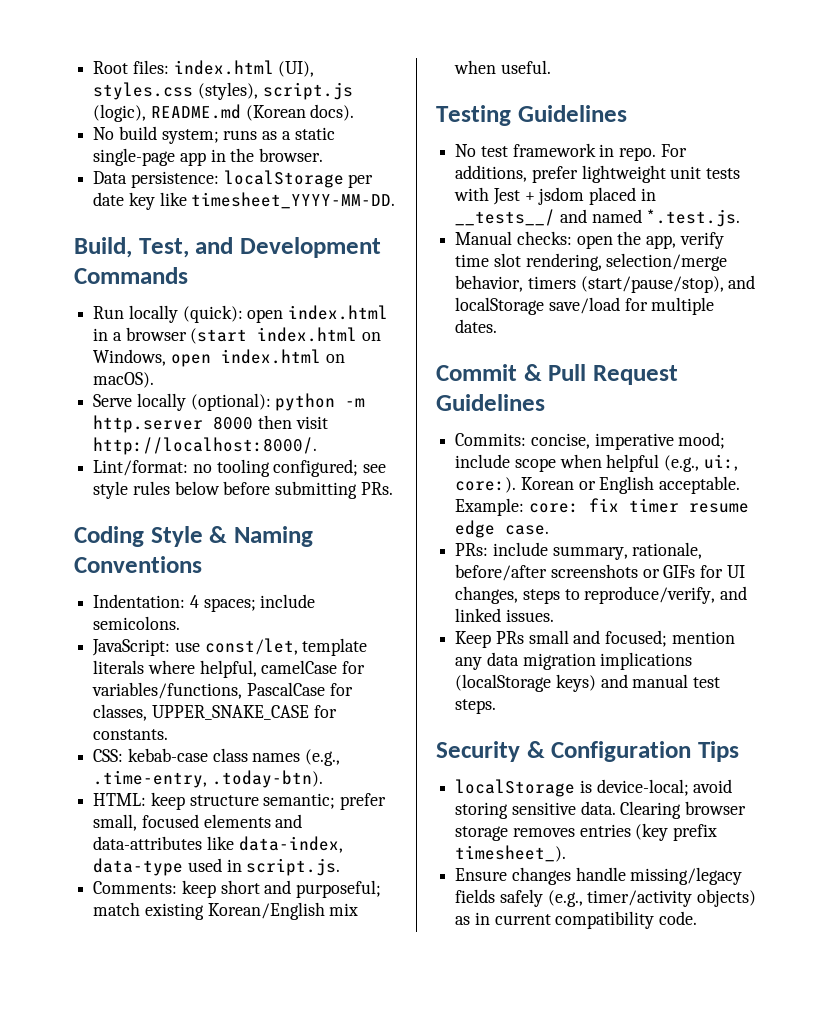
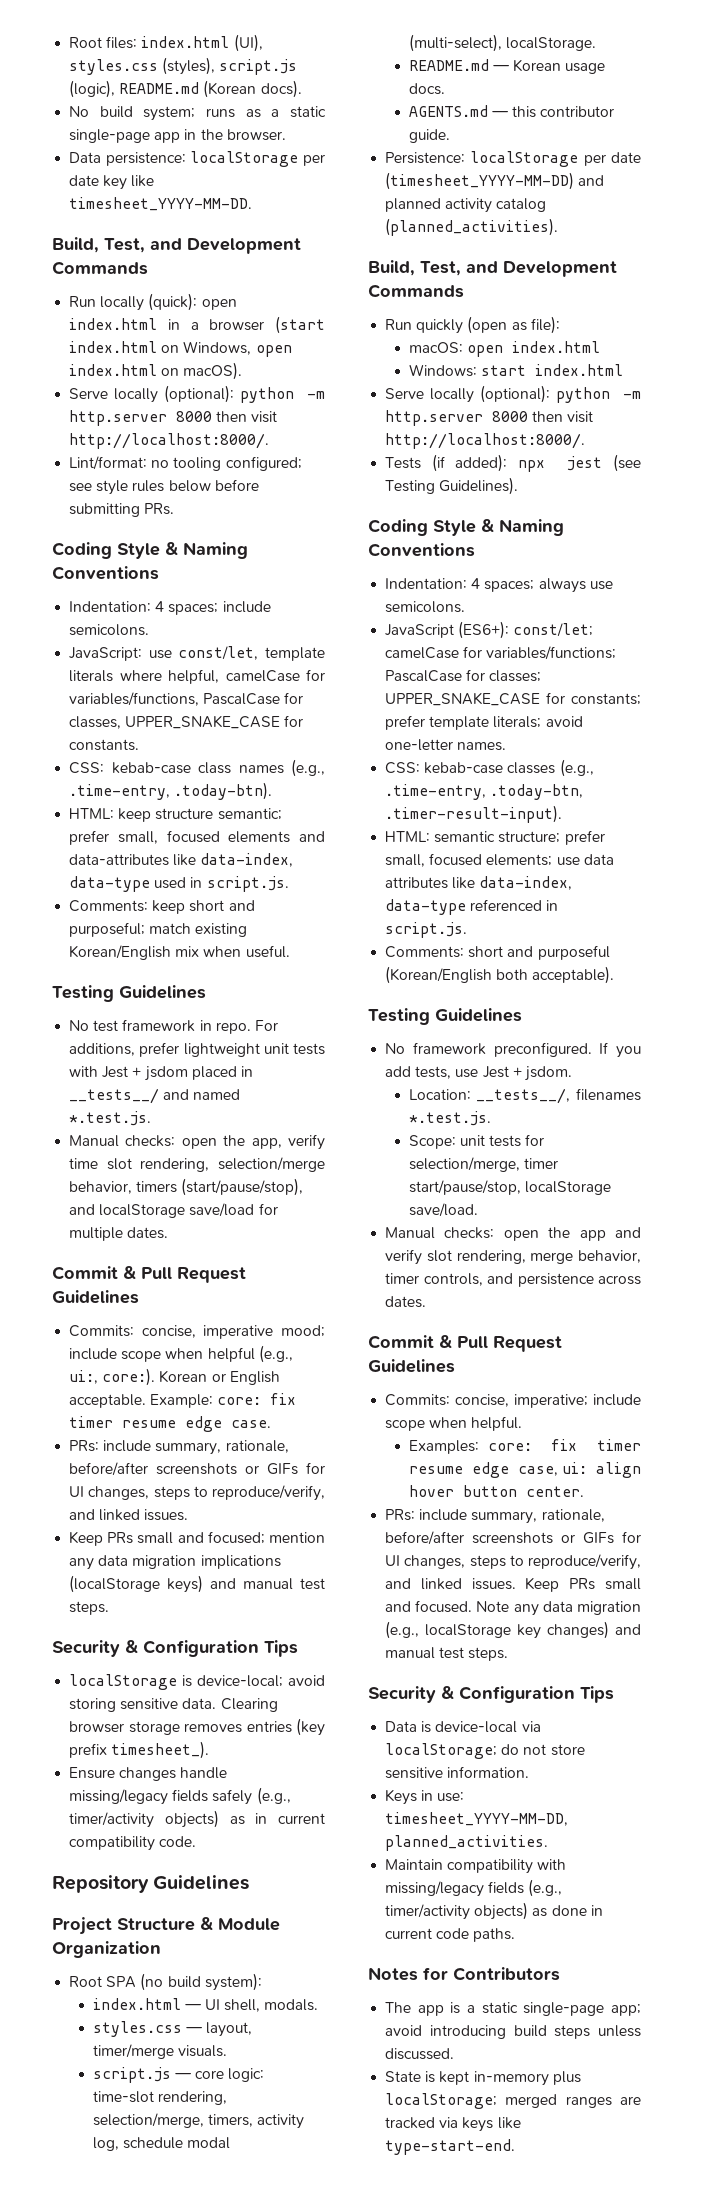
(698, 918) none -> [52,1875,250,1893] [52,1917,280,1935] [52,1941,161,1958] [69,1973,262,1991] [92,1998,319,2012] [92,2021,253,2037] [92,2044,227,2059] [92,2067,265,2083] [92,2091,227,2105] [92,2113,305,2129] [92,2137,231,2151] [408,34,596,52] [408,59,606,74] [408,83,445,95] [408,105,615,118] [408,129,450,143] [385,151,641,167] [385,172,605,190] [385,198,547,213] [385,218,559,236] [368,260,617,277] [368,284,464,298] [385,316,560,334] [408,341,600,357] [408,364,623,377] [385,385,641,403] [385,410,594,426] [385,433,586,449] [385,454,641,472] [385,477,519,495] [368,519,564,536] [368,543,475,557] [385,578,613,593] [385,601,466,613] [385,621,594,639] [385,646,617,660] [385,669,542,682] [385,692,641,706] [385,715,583,730] [385,739,507,751] [385,759,594,777] [385,784,584,800] [385,805,563,823] [385,830,605,845] [385,853,614,867] [385,876,573,890] [385,899,559,915] [385,922,468,938] [385,945,610,960] [385,966,615,984] [368,1008,522,1025] [385,1042,641,1058] [385,1066,572,1081] [408,1088,641,1104] [408,1111,491,1126] [408,1134,545,1149] [408,1157,558,1172] [408,1180,611,1195] [408,1203,478,1217] [385,1227,641,1241] [385,1249,641,1265] [385,1273,641,1287] [385,1296,427,1308] [368,1335,562,1352] [368,1359,455,1373] [385,1394,641,1408] [385,1416,523,1431] [408,1439,641,1454] [408,1462,641,1478] [408,1485,584,1497] [385,1509,605,1524] [385,1531,641,1545] [385,1554,641,1570] [385,1577,641,1592] [385,1600,641,1616] [385,1621,641,1639] [385,1647,509,1661] [368,1686,614,1703] [385,1721,541,1733] [385,1743,585,1759] [385,1766,530,1779] [385,1789,465,1805] [385,1812,569,1826] [385,1835,549,1851] [385,1859,567,1874] [385,1879,563,1897] [385,1902,603,1920] [385,1928,516,1942] [368,1967,560,1981] [385,2002,641,2016] [385,2025,641,2039] [385,2048,455,2060] [385,2071,581,2086] [385,2093,641,2109] [385,2117,521,2132] [385,2139,516,2155] // Repository Guidelines // Project Structure & Module Organization // Root SPA (no build system): // index.html — UI shell, modals. // styles.css — layout, timer/merge visuals. // script.js — core logic: time-slot rendering, selection/merge, timers, activity log, schedule modal (multi-select), localStorage. // README.md — Korean usage docs. // AGENTS.md — this contributor guide. // Persistence: localStorage per date (timesheet_YYYY-MM-DD) and planned activity catalog (planned_activities). // Build, Test, and Development Commands // Run quickly (open as file): // macOS: open index.html // Windows: start index.html // Serve locally (optional): python -m http.server 8000 then visit http://localhost:8000/. // Tests (if added): npx jest (see Testing Guidelines). // Coding Style & Naming Conventions // Indentation: 4 spaces; always use semicolons. // JavaScript (ES6+): const/let; camelCase for variables/functions; PascalCase for classes; UPPER_SNAKE_CASE for constants; prefer template literals; avoid one-letter names. // CSS: kebab-case classes (e.g., .time-entry, .today-btn, .timer-result-input). // HTML: semantic structure; prefer small, focused elements; use data attributes like data-index, data-type referenced in script.js. // Comments: short and purposeful (Korean/English both acceptable). // Testing Guidelines // No framework preconfigured. If you add tests, use Jest + jsdom. // Location: __tests__/, filenames *.test.js. // Scope: unit tests for selection/merge, timer start/pause/stop, localStorage save/load. // Manual checks: open the app and verify slot rendering, merge behavior, timer controls, and persistence across dates. // Commit & Pull Request Guidelines // Commits: concise, imperative; include scope when helpful. // Examples: core: fix timer resume edge case, ui: align hover button center. // PRs: include summary, rationale, before/after screenshots or GIFs for UI changes, steps to reproduce/verify, and linked issues. Keep PRs small and focused. Note any data migration (e.g., localStorage key changes) and manual test steps. // Security & Configuration Tips // Data is device-local via localStorage; do not store sensitive information. // Keys in use: timesheet_YYYY-MM-DD, planned_activities. // Maintain compatibility with missing/legacy fields (e.g., timer/activity objects) as done in current code paths. // Notes for Contributors // The app is a static single-page app; avoid introducing build steps unless discussed. // State is kept in-memory plus localStorage; merged ranges are tracked via keys like type-start-end.

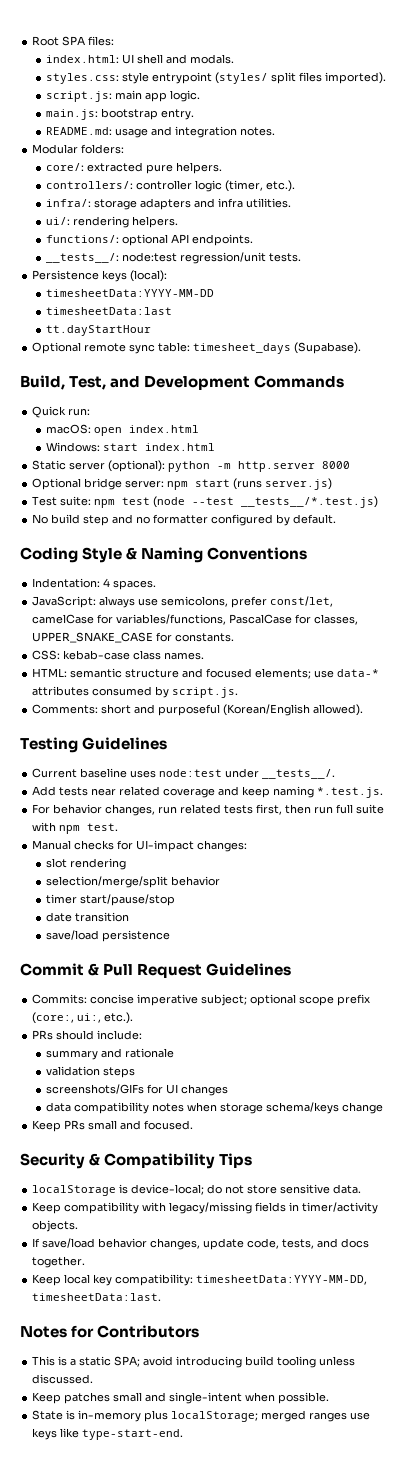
[69,37,103,48] Root -> [32,36,86,46] Root SPA
[141,34,263,52] [69,57,298,75] [69,80,302,98] [69,106,326,121] [69,129,286,143] [69,151,325,167] [69,175,155,190] [69,197,253,211] [52,237,301,254] [52,261,148,275] [69,293,237,311] [69,316,325,334] [69,341,292,357] [69,362,243,380] [69,385,325,403] [69,410,278,426] [69,433,270,449] [69,456,302,471] [69,479,259,495] [69,503,175,517] [52,542,248,559] [52,566,159,580] [69,601,271,615] [69,624,150,636] [69,646,325,661] [69,669,220,684] index.html (UI), styles.css (styles), script.js (logic), README.md (Korean docs). // No build system; runs as a static single-page app in the browser. // Data persistence: localStorage per date key like timesheet_YYYY-MM-DD. // Build, Test, and Development Commands // Run locally (quick): open index.html in a browser (start index.html on Windows, open index.html on macOS). // Serve locally (optional): python -m http.server 8000 then visit http://localhost:8000/. // Lint/format: no tooling configured; see style rules below before submitting PRs. // Coding Style & Naming Conventions // Indentation: 4 spaces; include semicolons. // JavaScript: use const/let, template literals where helpful, -> [45,54,234,64] [45,72,386,84] [45,90,200,102] [45,108,194,120] [45,126,275,138] [32,144,125,154] [45,162,222,174] [45,180,295,192] [45,198,291,210] [45,216,178,228] [45,234,253,246] [45,252,301,264] [32,270,168,282] [45,289,214,297] [45,307,172,315] [45,325,151,336] [32,342,362,354] [20,375,345,390] [32,406,91,418] [45,424,199,436] [45,442,215,452] [32,460,351,472] [32,478,333,490] [32,496,379,508] [32,514,337,526] [20,547,308,563] [32,578,157,590] [32,596,334,608] // index.html: UI shell and modals. // styles.css: style entrypoint (styles/ split files imported). // script.js: main app logic. // main.js: bootstrap entry. // README.md: usage and integration notes. // Modular folders: // core/: extracted pure helpers. // controllers/: controller logic (timer, etc.). // infra/: storage adapters and infra utilities. // ui/: rendering helpers. // functions/: optional API endpoints. // __tests__/: node:test regression/unit tests. // Persistence keys (local): // timesheetData:YYYY-MM-DD // timesheetData:last // tt.dayStartHour // Optional remote sync table: timesheet_days (Supabase). // Build, Test, and Development Commands // Quick run: // macOS: open index.html // Windows: start index.html // Static server (optional): python -m http.server 8000 // Optional bridge server: npm start (runs server.js) // Test suite: npm test (node --test __tests__/*.test.js) // No build step and no formatter configured by default. // Coding Style & Naming Conventions // Indentation: 4 spaces. // JavaScript: always use semicolons, prefer const/let,
[238,759,325,777] [69,782,273,800] [69,808,282,822] [69,830,325,845] [69,853,294,867] [69,876,289,892] [69,900,255,914] [69,922,248,937] [69,945,290,960] [52,985,206,1002] [69,1019,278,1034] [69,1042,325,1057] [69,1066,253,1081] [69,1088,241,1104] [69,1111,152,1126] [69,1134,325,1150] [69,1157,325,1172] [69,1178,304,1196] [69,1203,278,1218] [69,1227,169,1241] [52,1266,246,1283] [52,1290,139,1304] [69,1325,325,1339] [69,1345,293,1363] [69,1368,280,1386] [69,1393,297,1408] [69,1416,272,1432] [69,1440,289,1455] [69,1462,325,1476] [69,1485,325,1501] [69,1509,189,1521] [69,1531,325,1546] [69,1555,281,1570] [69,1575,325,1593] [69,1601,110,1615] [52,1640,259,1657] names (e.g., .time-entry, .today-btn). // HTML: keep structure semantic; prefer small, focused elements and data-attributes like data-index, data-type used in script.js. // Comments: keep short and purposeful; match existing Korean/English mix when useful. // Testing Guidelines // No test framework in repo. For additions, prefer lightweight unit tests with Jest + jsdom placed in __tests__/ and named *.test.js. // Manual checks: open the app, verify time slot rendering, selection/merge behavior, timers (start/pause/stop), and localStorage save/load for multiple dates. // Commit & Pull Request Guidelines // Commits: concise, imperative mood; include scope when helpful (e.g., ui:, core:). Korean or English acceptable. Example: core: fix timer resume edge case. // PRs: include summary, rationale, before/after screenshots or GIFs for UI changes, steps to reproduce/verify, and linked issues. // Keep PRs small and focused; mention any data migration implications (localStorage keys) and manual test steps. // Security & Configuration -> [164,652,205,660] [32,668,380,679] [32,686,239,698] [32,704,364,716] [20,737,168,753] [32,768,336,779] [32,786,384,798] [32,804,385,816] [32,822,119,834] [32,840,248,852] [45,858,126,870] [45,876,220,888] [45,894,175,906] [45,912,129,922] [45,930,170,942] [20,963,292,978] [32,994,371,1006] [32,1012,134,1024] [32,1030,143,1040] [45,1048,174,1060] [45,1066,135,1078] [45,1084,228,1096] [45,1102,383,1114] [32,1120,194,1132] [20,1153,216,1169] names. // HTML: semantic structure and focused elements; use data-* attributes consumed by script.js. // Comments: short and purposeful (Korean/English allowed). // Testing Guidelines // Current baseline uses node:test under __tests__/. // Add tests near related coverage and keep naming *.test.js. // For behavior changes, run related tests first, then run full suite with npm test. // Manual checks for UI-impact changes: // slot rendering // selection/merge/split behavior // timer start/pause/stop // date transition // save/load persistence // Commit & Pull Request Guidelines // Commits: concise imperative subject; optional scope prefix (core:, ui:, etc.). // PRs should include: // summary and rationale // validation steps // screenshots/GIFs for UI changes // data compatibility notes when storage schema/keys change // Keep PRs small and focused. // Security & Compatibility
[288,1675,325,1686] [69,1698,278,1712] [69,1718,325,1736] [69,1741,210,1759] [69,1767,228,1781] [69,1787,291,1805] [69,1810,325,1828] [69,1836,197,1851] [52,1875,250,1893] [52,1917,280,1935] [52,1941,161,1958] [69,1973,262,1991] [92,1998,319,2012] [92,2021,253,2037] [92,2044,227,2059] [92,2067,265,2083] [92,2091,227,2105] [92,2113,305,2129] [92,2137,231,2151] [408,34,596,52] [408,59,606,74] [408,83,445,95] [408,105,615,118] [408,129,450,143] [385,151,641,167] [385,172,605,190] [385,198,547,213] [385,218,559,236] [368,260,617,277] [368,284,464,298] [385,316,560,334] [408,341,600,357] [408,364,623,377] [385,385,641,403] [385,410,594,426] [385,433,586,449] [385,454,641,472] [385,477,519,495] [368,519,564,536] [368,543,475,557] [385,578,613,593] [385,601,466,613] [385,621,594,639] [385,646,617,660] [385,669,542,682] [385,692,641,706] [385,715,583,730] [385,739,507,751] [385,759,594,777] [385,784,584,800] [385,805,563,823] [385,830,605,845] [385,853,614,867] [385,876,573,890] [385,899,559,915] [385,922,468,938] [385,945,610,960] [385,966,615,984] [368,1008,522,1025] [385,1042,641,1058] [385,1066,572,1081] [408,1088,641,1104] [408,1111,491,1126] [408,1134,545,1149] [408,1157,558,1172] [408,1180,611,1195] [408,1203,478,1217] [385,1227,641,1241] [385,1249,641,1265] [385,1273,641,1287] [385,1296,427,1308] [368,1335,562,1352] [368,1359,455,1373] [385,1394,641,1408] [385,1416,523,1431] [408,1439,641,1454] [408,1462,641,1478] [408,1485,584,1497] [385,1509,605,1524] [385,1531,641,1545] [385,1554,641,1570] [385,1577,641,1592] [385,1600,641,1616] [385,1621,641,1639] [385,1647,509,1661] [368,1686,614,1703] [385,1721,541,1733] [385,1743,585,1759] [385,1766,530,1779] [385,1789,465,1805] [385,1812,569,1826] [385,1835,549,1851] [385,1859,567,1874] [385,1879,563,1897] [385,1902,603,1920] [385,1928,516,1942] avoid storing sensitive data. Clearing browser storage removes entries (key prefix timesheet_). // Ensure changes handle missing/legacy fields safely (e.g., timer/activity objects) as in current compatibility code. // Repository Guidelines // Project Structure & Module Organization // Root SPA (no build system): // index.html — UI shell, modals. // styles.css — layout, timer/merge visuals. // script.js — core logic: time-slot rendering, selection/merge, timers, activity log, schedule modal (multi-select), localStorage. // README.md — Korean usage docs. // AGENTS.md — this contributor guide. // Persistence: localStorage per date (timesheet_YYYY-MM-DD) and planned activity catalog (planned_activities). // Build, Test, and Development Commands // Run quickly (open as file): // macOS: open index.html // Windows: start index.html // Serve locally (optional): python -m http.server 8000 then visit http://localhost:8000/. // Tests (if added): npx jest (see Testing Guidelines). // Coding Style & Naming Conventions // Indentation: 4 spaces; always use semicolons. // JavaScript (ES6+): const/let; camelCase for variables/functions; PascalCase for classes; UPPER_SNAKE_CASE for constants; prefer template literals; avoid one-letter names. // CSS: kebab-case classes (e.g., .time-entry, .today-btn, .timer-result-input). // HTML: semantic structure; prefer small, focused elements; use data attributes like data-index, data-type referenced in script.js. // Comments: short and purposeful (Korean/English both acceptable). // Testing Guidelines // No framework preconfigured. If you add tests, use Jest + jsdom. // Location: __tests__/, filenames *.test.js. // Scope: unit tests for selection/merge, timer start/pause/stop, localStorage save/load. // Manual checks: open the app and verify slot rendering, merge behavior, timer controls, and persistence across dates. // Commit & Pull Request Guidelines // Commits: concise, imperative; include scope when helpful. // Examples: core: fix timer resume edge case, ui: align hover button center. // PRs: include summary, rationale, before/after screenshots or GIFs for UI changes, steps to reproduce/verify, and linked issues. Keep PRs small and focused. Note any data migration (e.g., localStorage key changes) and manual test steps. // Security & Configuration Tips // Data is device-local via localStorage; do not store sensitive information. // Keys in use: timesheet_YYYY-MM-DD, planned_activities. // Maintain compatibility with missing/legacy fields (e.g., timer/activity objects) as done in current code paths. -> [207,1184,362,1194] [32,1202,379,1214] [32,1220,79,1232] [32,1238,370,1250] [32,1256,86,1268] [32,1274,368,1286] [32,1293,162,1301] do not store sensitive data. // Keep compatibility with legacy/missing fields in timer/activity objects. // If save/load behavior changes, update code, tests, and docs together. // Keep local key compatibility: timesheetData:YYYY-MM-DD, timesheetData:last.
[385,2002,444,2016] The app -> [32,1356,56,1366] This
[523,2002,641,2016] single-page app; -> [114,1356,141,1367] SPA;
[554,2025,591,2039] steps -> [277,1356,317,1368] tooling
(455, 2054) none -> [32,1392,330,1404] // Keep patches small and single-intent when possible.
[439,2071,470,2085] kept -> (76, 1415) none
[620,2096,641,2105] [385,2117,459,2129] are tracked via -> [350,1412,371,1420] use

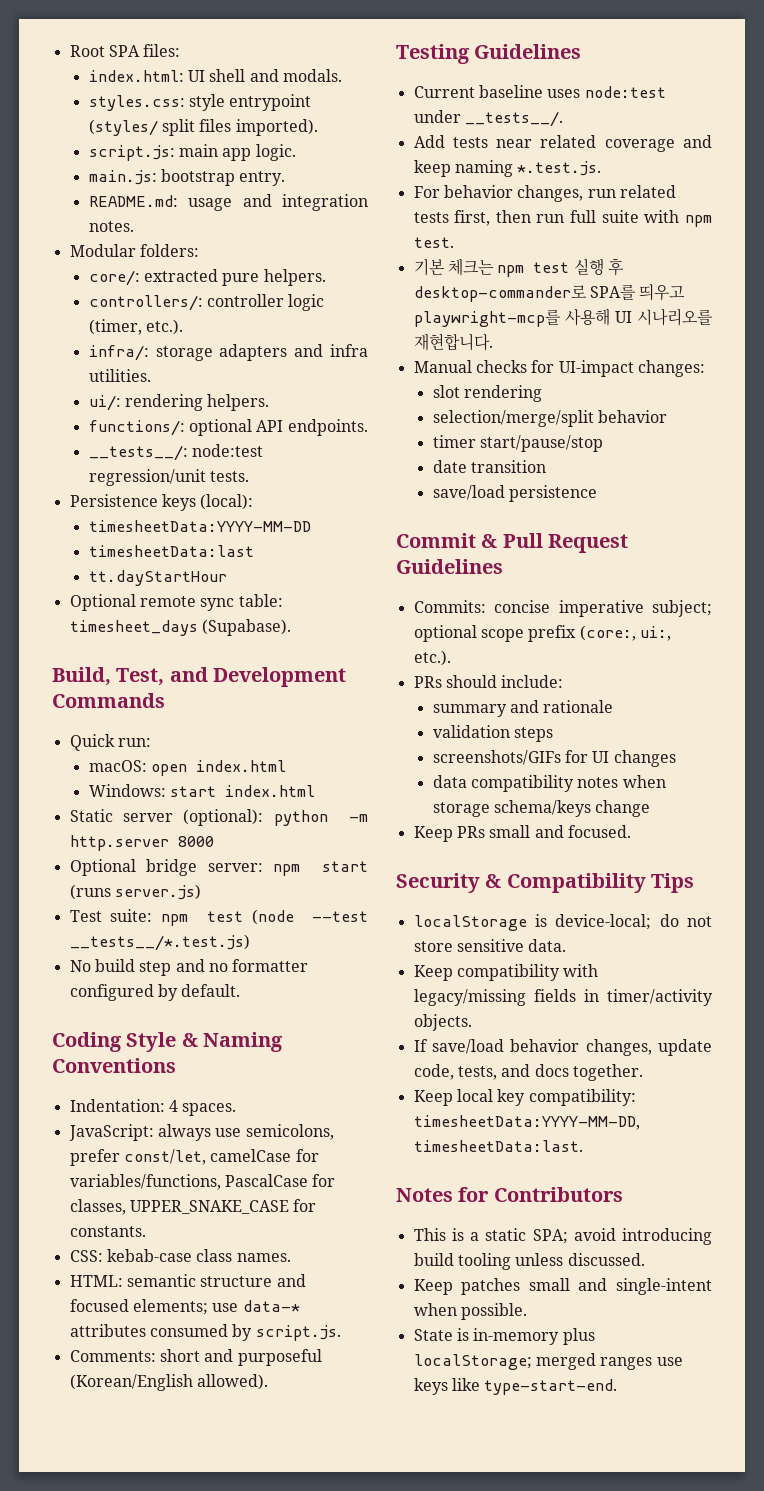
(119, 827) none -> [413,258,624,277] [413,284,686,302] [413,308,713,327] [413,333,493,351] // 기본 체크는 npm test 실행 후 desktop-commander로 SPA를 띄우고 playwright-mcp를 사용해 UI 시나리오를 재현합니다.

